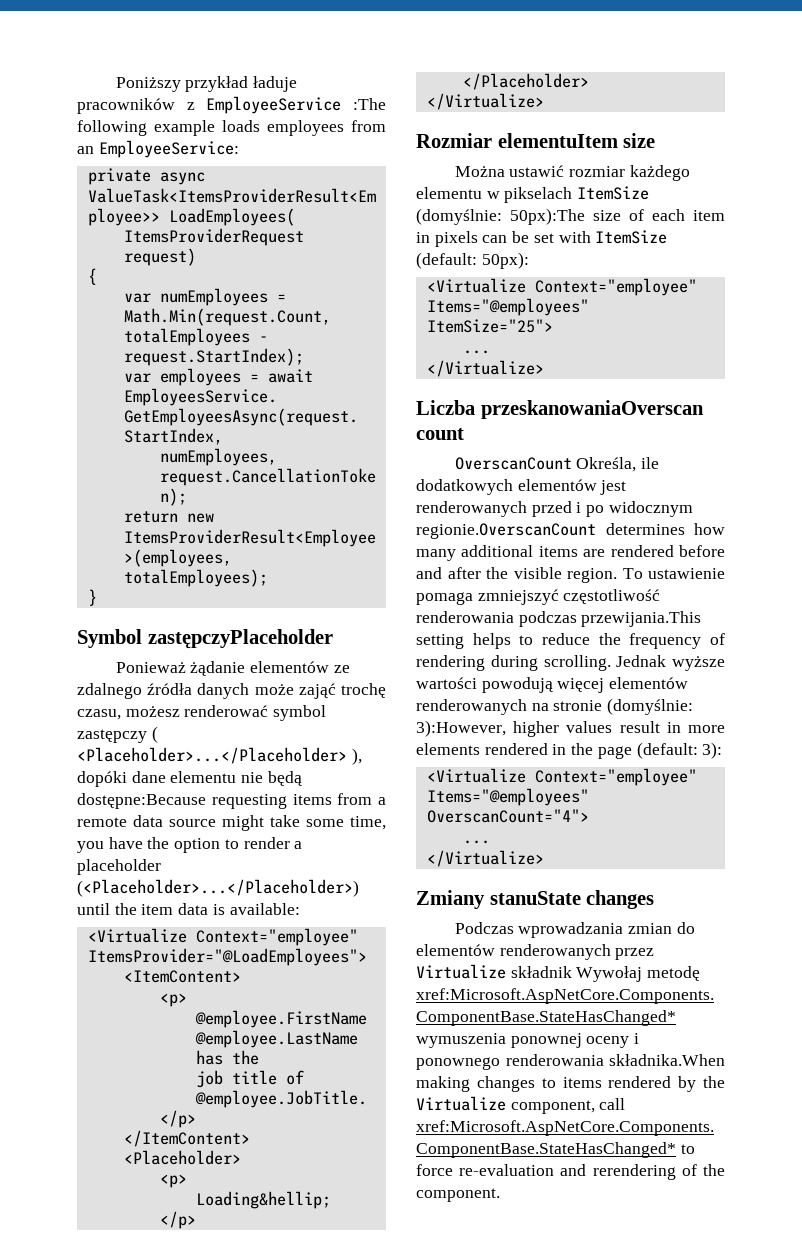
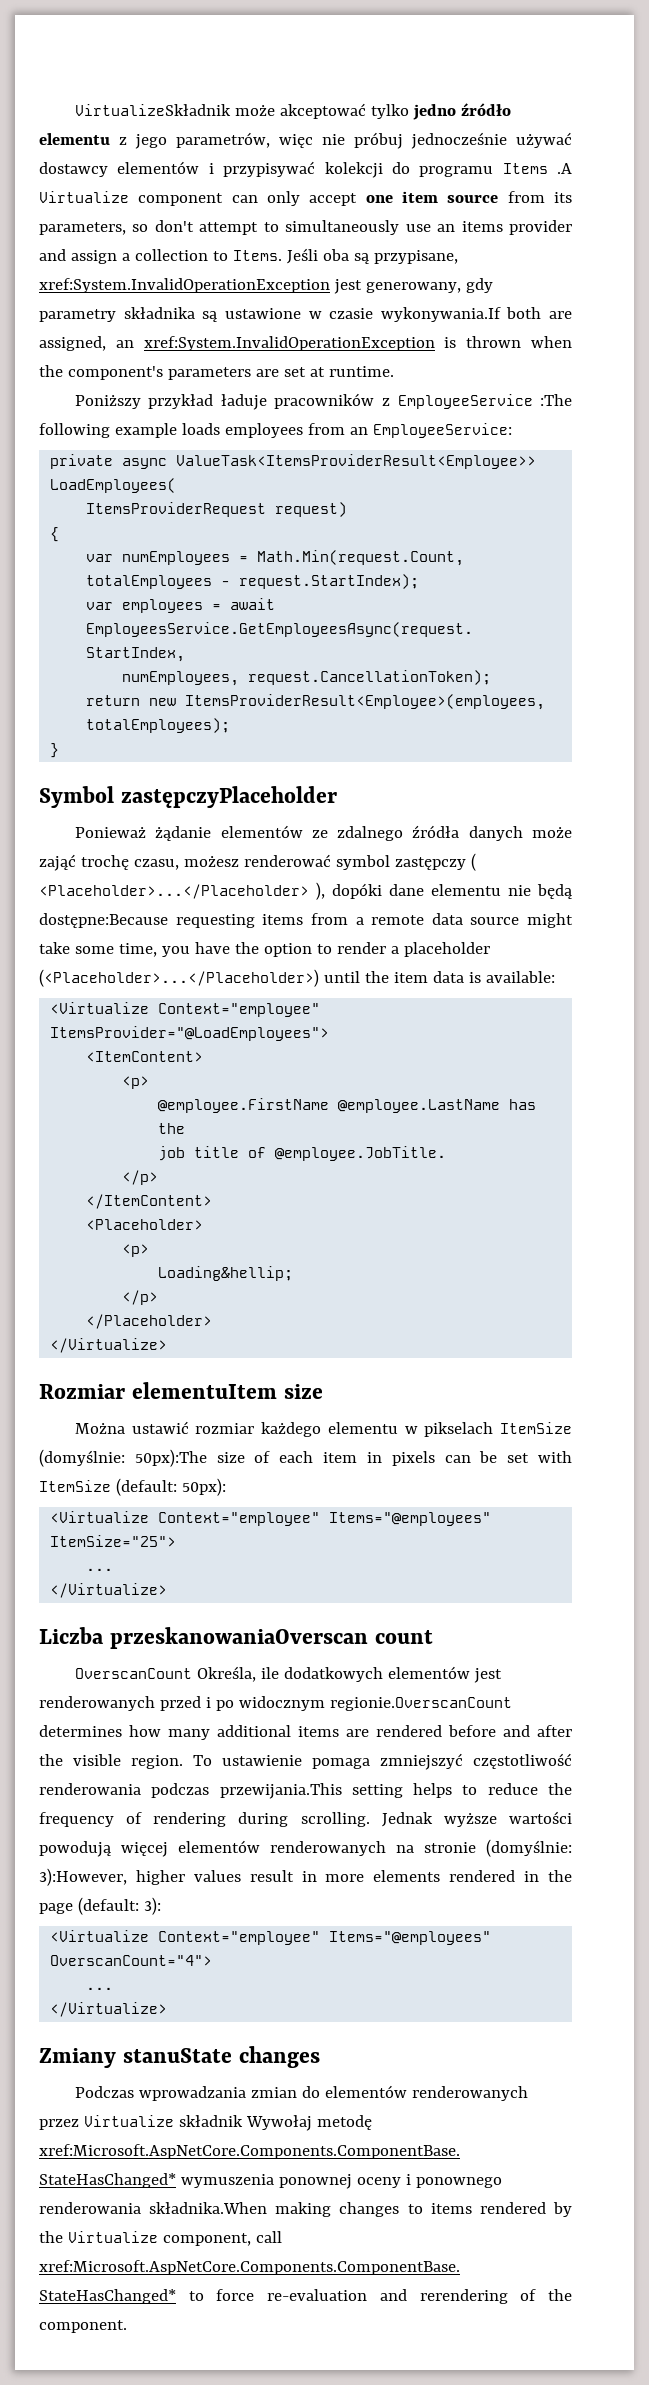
(115, 84) none -> [74,103,511,120] [39,132,572,149] [39,161,572,178] [39,191,572,206] [39,220,572,235] [39,248,458,264] [39,278,493,294] [39,307,572,322] [39,336,572,351] [39,365,394,380] VirtualizeSkładnik może akceptować tylko jedno źródło elementu z jego parametrów, więc nie próbuj jednocześnie używać dostawcy elementów i przypisywać kolekcji do programu Items .A Virtualize component can only accept one item source from its parameters, so don't attempt to simultaneously use an items provider and assign a collection to Items. Jeśli oba są przypisane, xref:System.InvalidOperationException jest generowany, gdy parametry składnika są ustawione w czasie wykonywania.If both are assigned, an xref:System.InvalidOperationException is thrown when the component's parameters are set at runtime. //

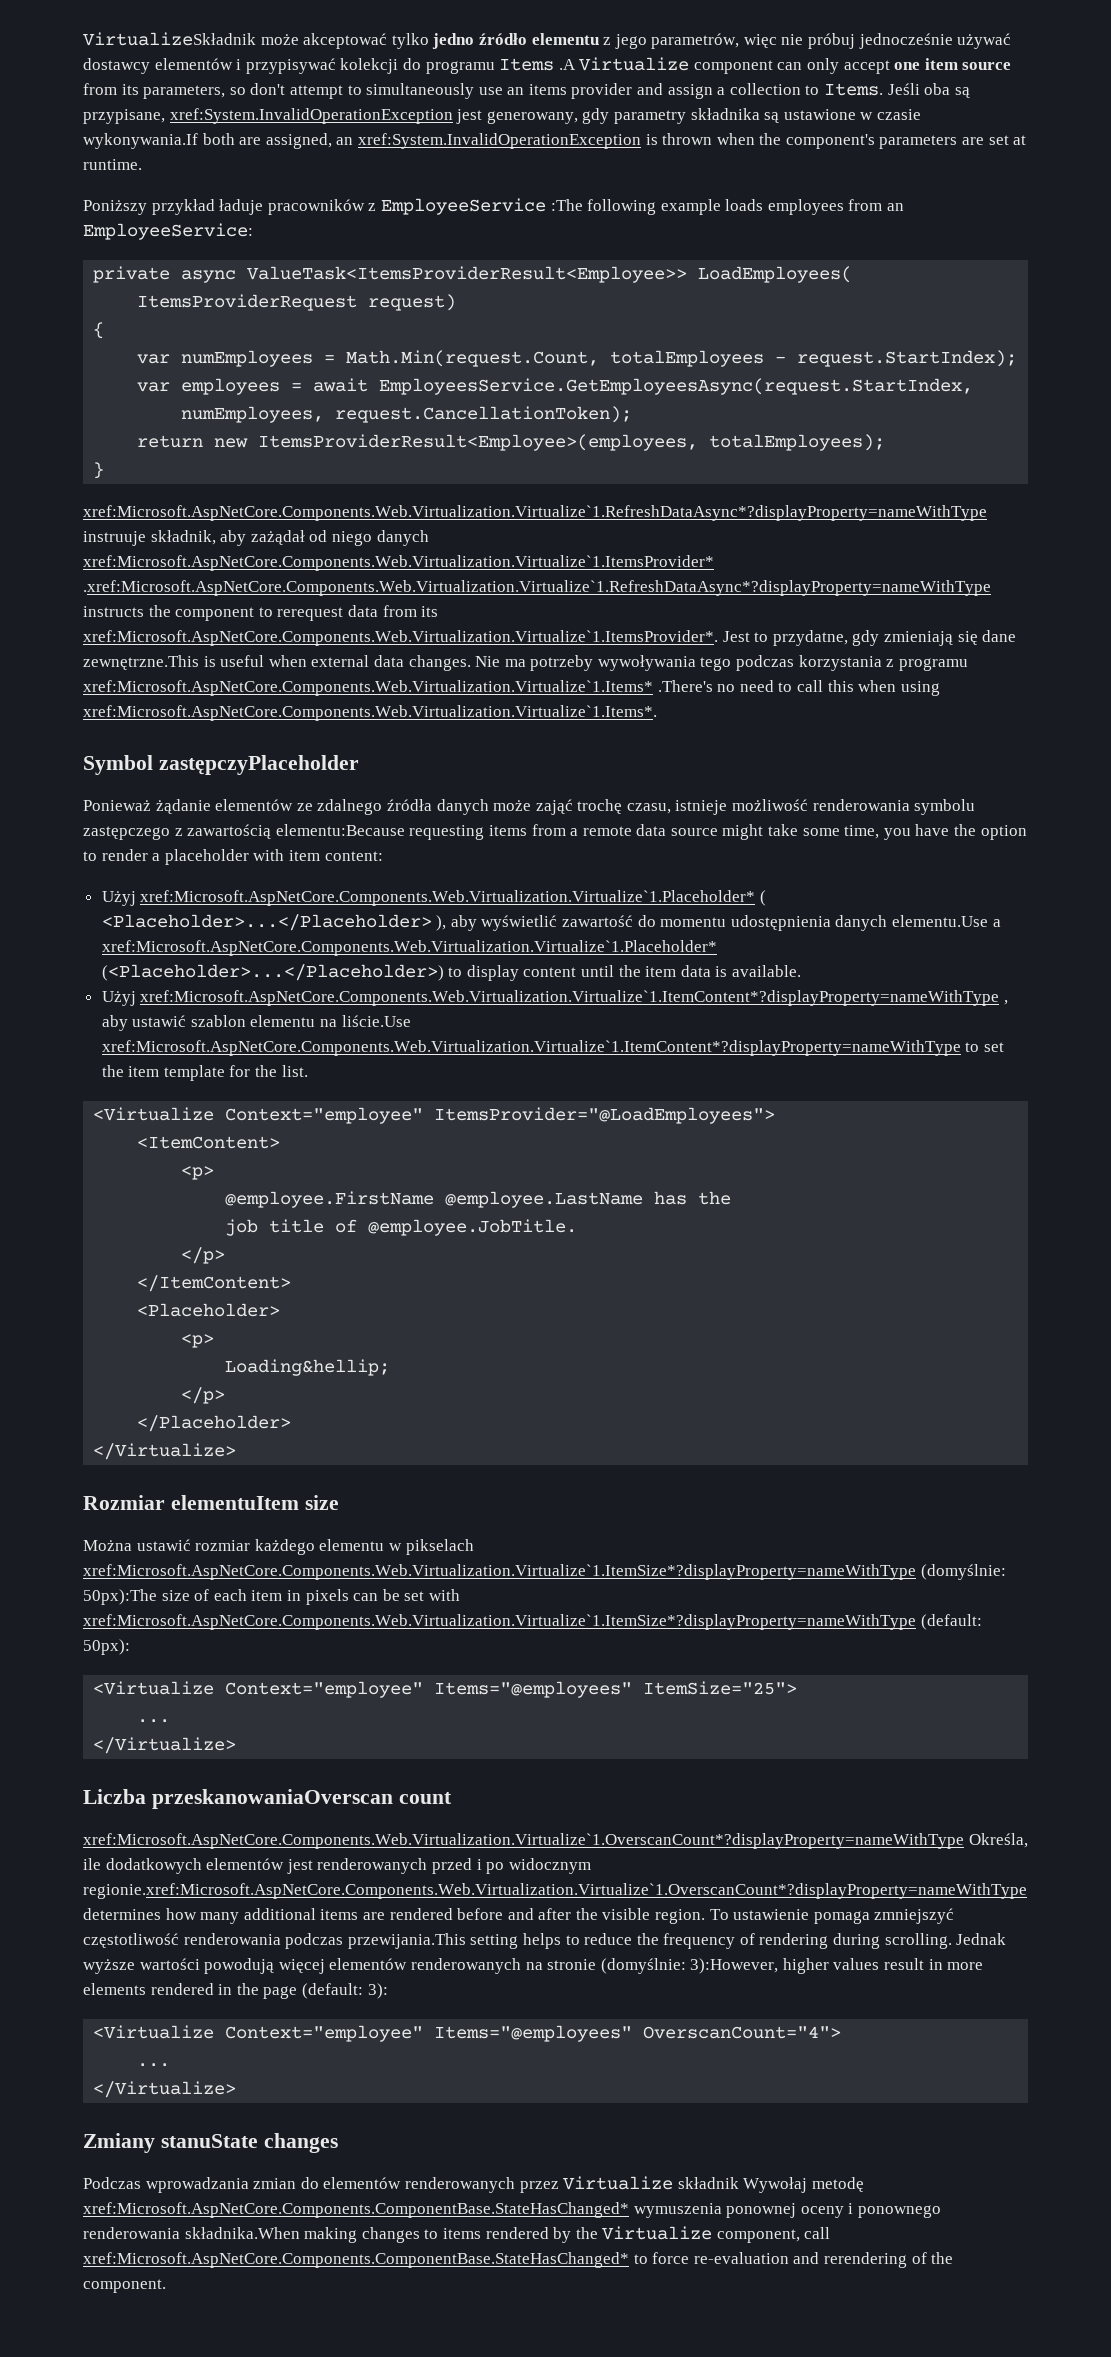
(60, 750) none -> [83,505,987,521] [83,530,429,546] [83,555,714,571] [83,580,991,596] [83,605,439,621] [83,630,1017,646] [83,655,968,671] [83,680,940,696] [83,705,657,721] // xref:Microsoft.AspNetCore.Components.Web.Virtualization.Virtualize`1.RefreshDataAsync*?displayProperty=nameWithType instruuje składnik, aby zażądał od niego danych xref:Microsoft.AspNetCore.Components.Web.Virtualization.Virtualize`1.ItemsProvider* .xref:Microsoft.AspNetCore.Components.Web.Virtualization.Virtualize`1.RefreshDataAsync*?displayProperty=nameWithType instructs the component to rerequest data from its xref:Microsoft.AspNetCore.Components.Web.Virtualization.Virtualize`1.ItemsProvider*. Jest to przydatne, gdy zmieniają się dane zewnętrzne.This is useful when external data changes. Nie ma potrzeby wywoływania tego podczas korzystania z programu xref:Microsoft.AspNetCore.Components.Web.Virtualization.Virtualize`1.Items* .There's no need to call this when using xref:Microsoft.AspNetCore.Components.Web.Virtualization.Virtualize`1.Items*.
[183,853,476,871] [39,882,572,900] [39,913,168,928] możesz renderować symbol zastępczy ( <Placeholder>...</Placeholder> ), dopóki dane elementu nie będą dostępne:Because -> [675,799,976,815] [83,824,405,840] istnieje możliwość renderowania symbolu zastępczego z zawartością elementu:Because
[39,969,319,987] (<Placeholder>...</Placeholder>) -> [253,849,383,861] [101,890,766,906] [101,914,1001,931] [101,940,717,956] [101,964,577,981] with item content: // Użyj xref:Microsoft.AspNetCore.Components.Web.Virtualization.Virtualize`1.Placeholder* ( <Placeholder>...</Placeholder> ), aby wyświetlić zawartość do momentu udostępnienia danych elementu.Use a xref:Microsoft.AspNetCore.Components.Web.Virtualization.Virtualize`1.Placeholder* (<Placeholder>...</Placeholder>) to display content
[485,971,555,983] available: -> [732,965,802,977] [101,990,1008,1006] [101,1015,411,1031] [101,1040,1004,1056] [101,1065,308,1081] available. // Użyj xref:Microsoft.AspNetCore.Components.Web.Virtualization.Virtualize`1.ItemContent*?displayProperty=nameWithType , aby ustawić szablon elementu na liście.Use xref:Microsoft.AspNetCore.Components.Web.Virtualization.Virtualize`1.ItemContent*?displayProperty=nameWithType to set the item template for the list.
[500,1422,572,1434] ItemSize -> [83,1564,916,1580] xref:Microsoft.AspNetCore.Components.Web.Virtualization.Virtualize`1.ItemSize*?displayProperty=nameWithType
[39,1480,111,1492] ItemSize -> [83,1614,916,1630] xref:Microsoft.AspNetCore.Components.Web.Virtualization.Virtualize`1.ItemSize*?displayProperty=nameWithType
[74,1668,192,1679] OverscanCount -> [83,1833,964,1849] xref:Microsoft.AspNetCore.Components.Web.Virtualization.Virtualize`1.OverscanCount*?displayProperty=nameWithType
[329,1697,512,1711] regionie.OverscanCount -> [83,1883,1027,1899] regionie.xref:Microsoft.AspNetCore.Components.Web.Virtualization.Virtualize`1.OverscanCount*?displayProperty=nameWithType

